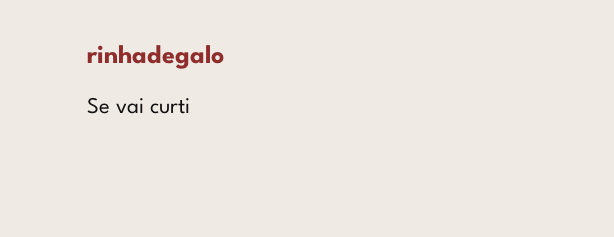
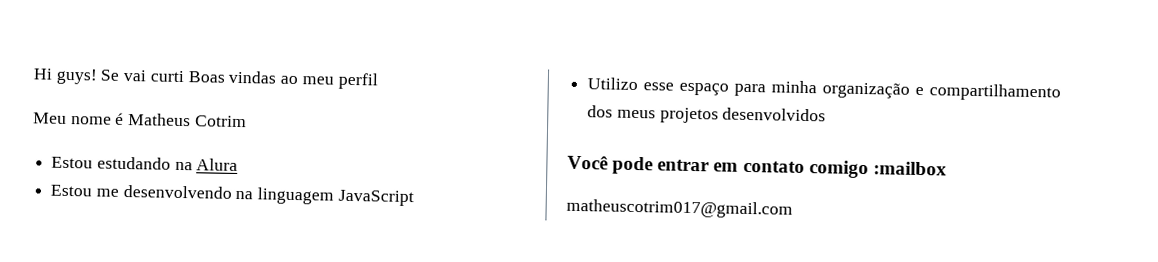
[87,45,224,69] rinhadegalo // -> [33,68,98,85] Hi guys!
(191, 106) none -> [187,70,378,90] [33,112,247,128] [51,156,239,171] [50,184,414,207] [587,77,1061,102] [587,105,827,124] [567,155,947,179] [566,198,793,219] Boas vindas ao meu perfil // Meu nome é Matheus Cotrim // Estou estudando na Alura // Estou me desenvolvendo na linguagem JavaScript // Utilizo esse espaço para minha organização e compartilhamento dos meus projetos desenvolvidos // Você pode entrar em contato comigo :mailbox // matheuscotrim017@gmail.com

